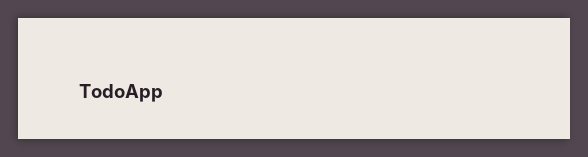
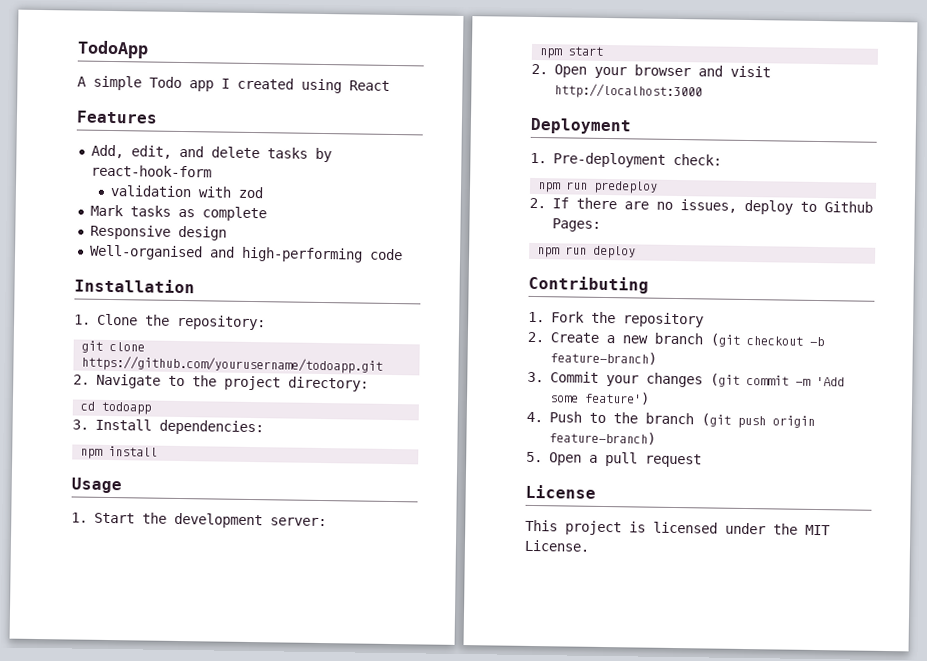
(163, 93) none -> [77,75,390,94] [76,110,158,124] [90,144,332,163] [90,164,212,178] [109,184,264,199] [89,204,267,222] [89,224,227,241] [88,244,403,263] [74,278,195,294] [74,313,266,331] [81,340,146,353] [81,355,384,374] [73,373,369,392] [80,401,152,415] [72,418,264,436] [80,445,159,459] [71,477,122,494] [71,512,327,529] [539,46,605,59] [531,63,771,79] [553,83,702,100] [530,117,632,135] [530,152,722,168] [537,180,659,194] [529,197,873,215] [551,218,601,232] [537,245,637,259] [528,275,649,294] [528,311,704,328] [527,331,824,347] [549,351,657,365] [527,371,845,388] [548,391,650,405] [526,411,815,429] [548,431,656,445] [526,451,702,468] [525,484,596,499] [525,519,831,536] [524,539,590,552] // A simple Todo app I created using React // Features // Add, edit, and delete tasks by react-hook-form // validation with zod // Mark tasks as complete // Responsive design // Well-organised and high-performing code // Installation // 1. Clone the repository: // git clone https://github.com/yourusername/todoapp.git // 2. Navigate to the project directory: // cd todoapp // 3. Install dependencies: // npm install // Usage // 1. Start the development server: // npm start // 2. Open your browser and visit http://localhost:3000 // Deployment // 1. Pre-deployment check: // npm run predeploy // 2. If there are no issues, deploy to Github Pages: // npm run deploy // Contributing // 1. Fork the repository // 2. Create a new branch (git checkout -b feature-branch) // 3. Commit your changes (git commit -m 'Add some feature') // 4. Push to the branch (git push origin feature-branch) // 5. Open a pull request // License // This project is licensed under the MIT License.

